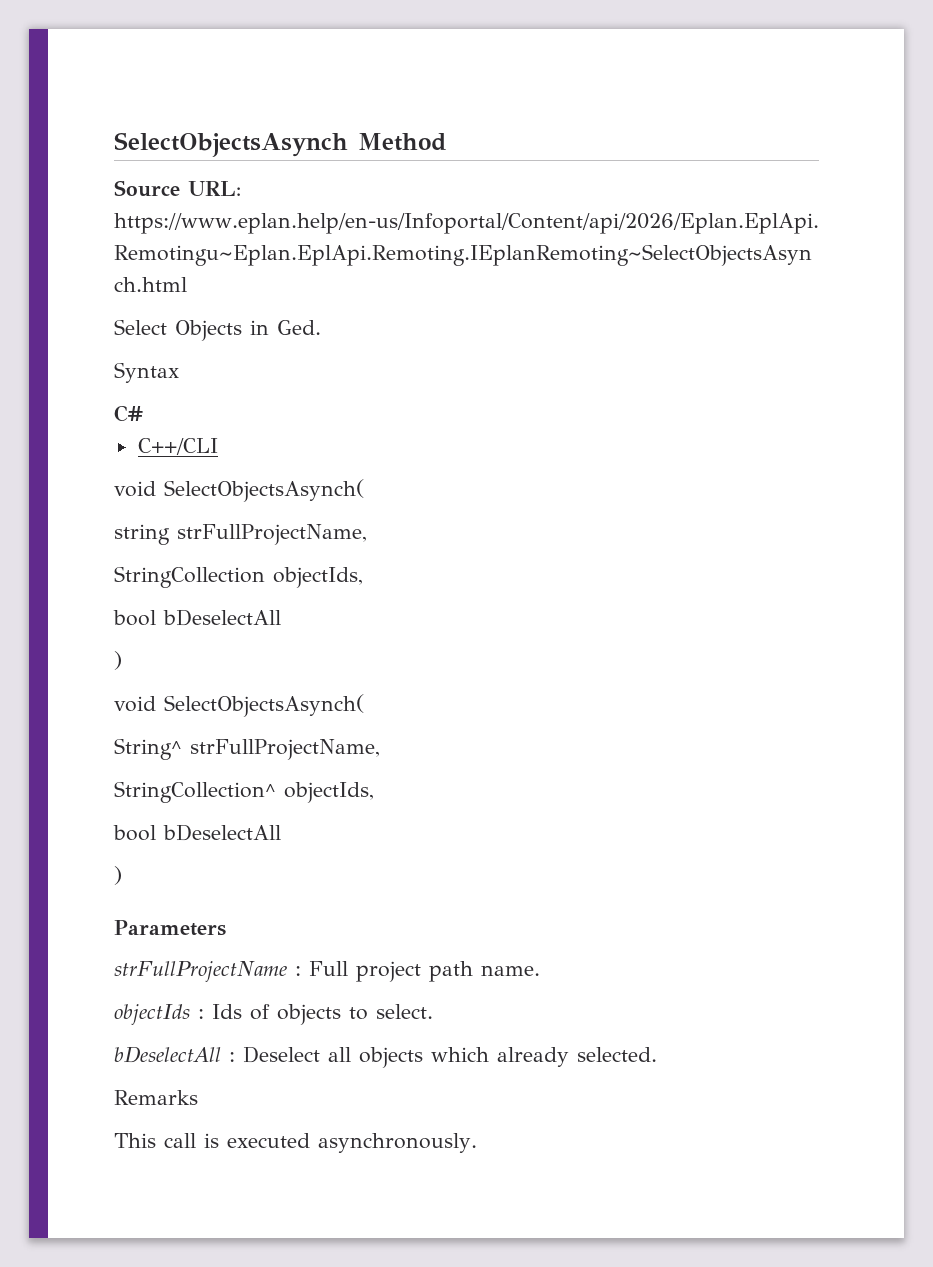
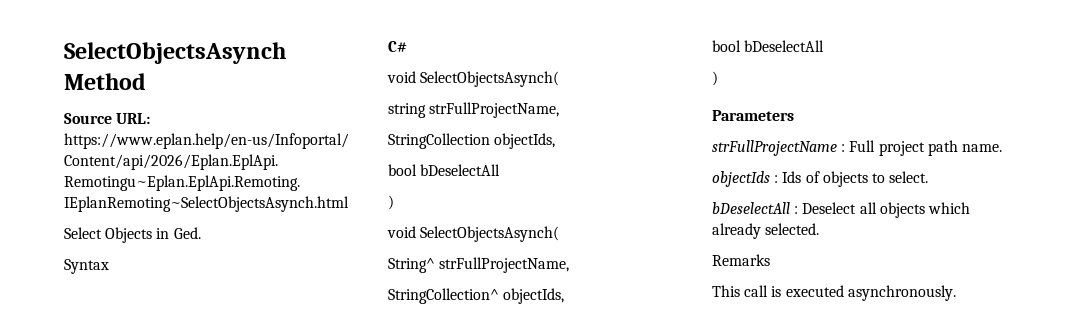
[137,438,218,455] // C++/CLI -> (407, 46) none

